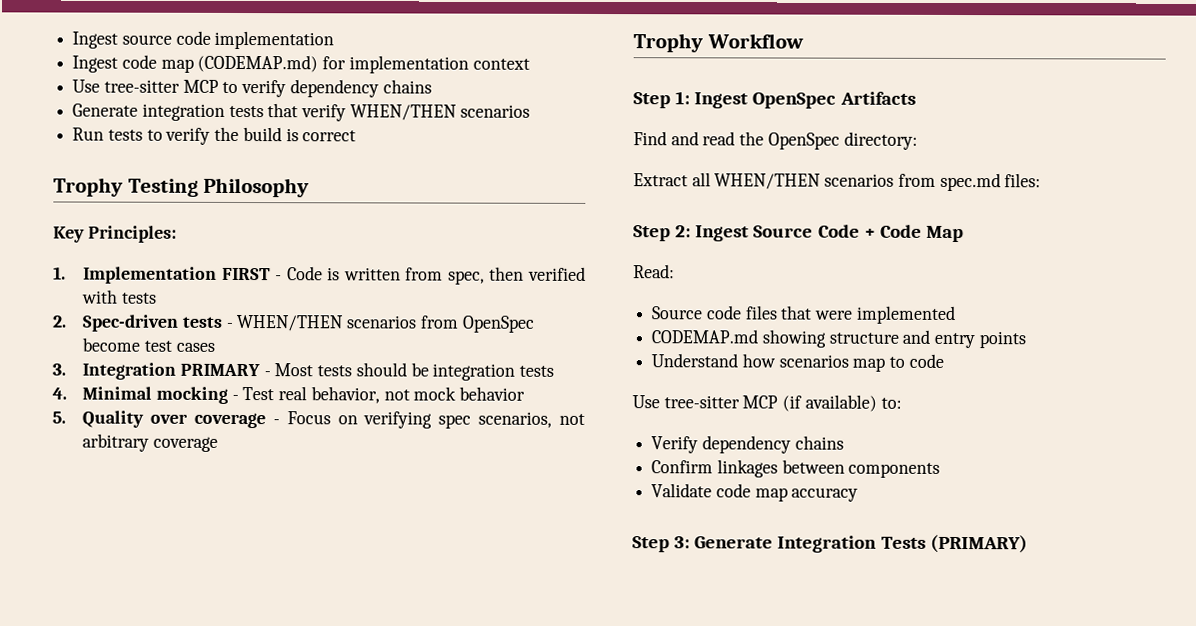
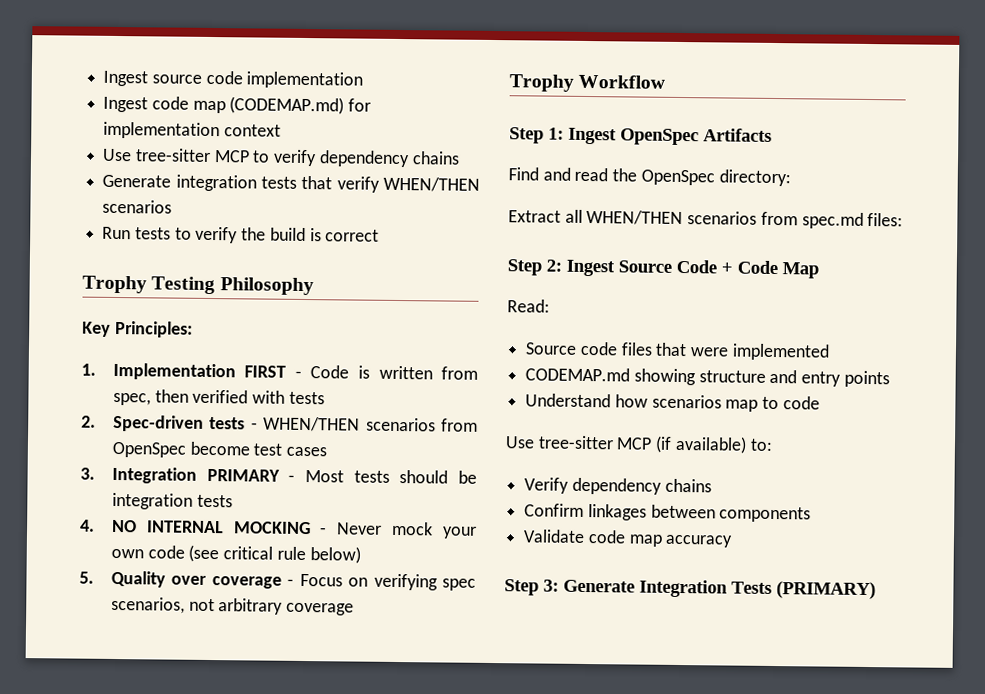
[82,386,525,404] Minimal mocking - Test real behavior, not mock behavior -> [111,519,478,539] [110,544,361,564] NO INTERNAL MOCKING - Never mock your own code (see critical rule below)

